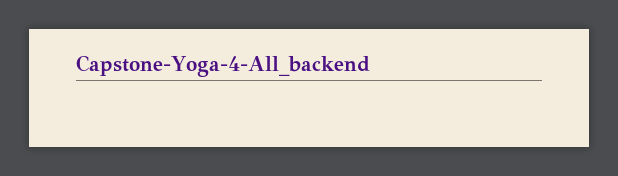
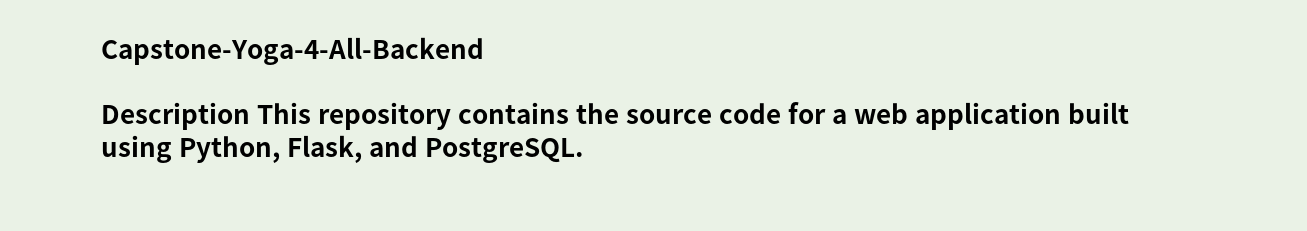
[76,55,370,77] Capstone-Yoga-4-All_backend -> [101,37,484,65] [101,102,1130,130] [101,135,584,163] Capstone-Yoga-4-All-Backend // Description This repository contains the source code for a web application built using Python, Flask, and PostgreSQL.

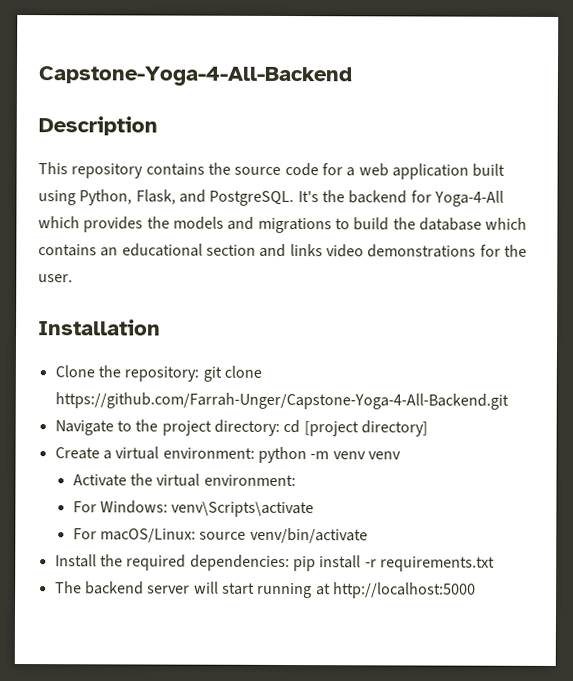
(250, 116) none -> (158, 126) //
(584, 150) none -> [297,190,504,207] [38,216,528,234] [38,243,527,258] [38,274,73,283] [38,319,161,336] [54,365,262,382] [54,392,509,410] [54,419,428,437] [54,446,401,464] [72,473,296,487] [72,500,315,518] [72,527,368,544] [54,554,495,572] [54,581,476,599] It's the backend for Yoga-4-All which provides the models and migrations to build the database which contains an educational section and links video demonstrations for the user. // Installation // Clone the repository: git clone https://github.com/Farrah-Unger/Capstone-Yoga-4-All-Backend.git // Navigate to the project directory: cd [project directory] // Create a virtual environment: python -m venv venv // Activate the virtual environment: // For Windows: venv\Scripts\activate // For macOS/Linux: source venv/bin/activate // Install the required dependencies: pip install -r requirements.txt // The backend server will start running at http://localhost:5000

